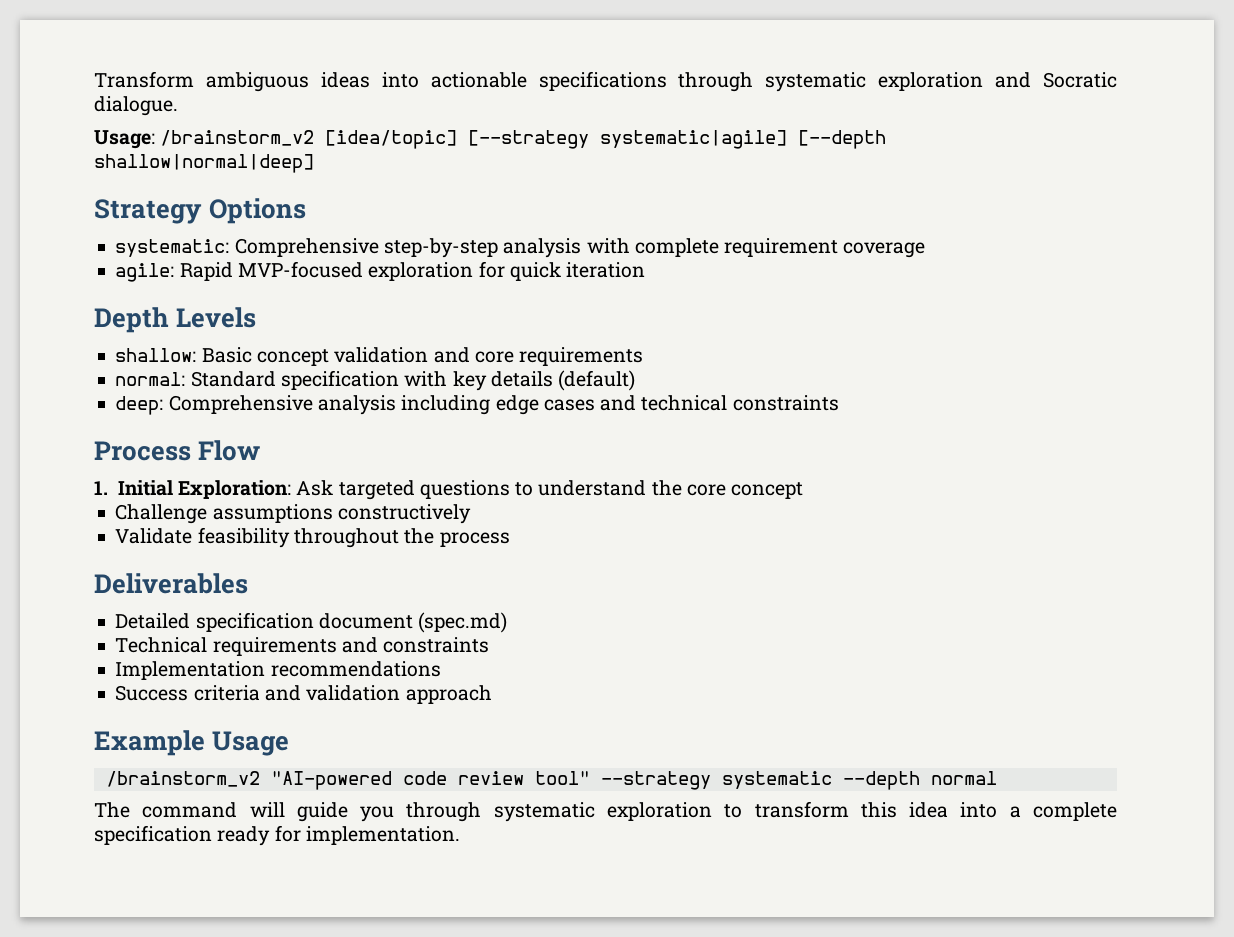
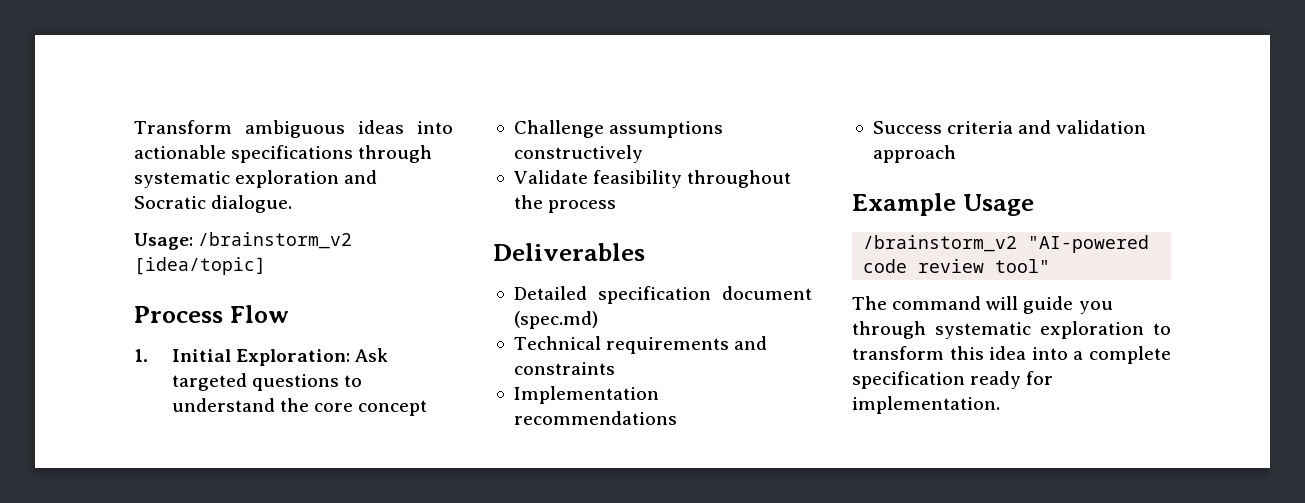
[468,130,887,149] [94,154,314,173] [94,198,307,224] [115,238,926,258] [115,261,646,282] [94,307,257,333] [115,347,644,366] [115,370,636,391] [115,395,839,415] [--strategy systematic|agile] [--depth shallow|normal|deep] // Strategy Options // systematic: Comprehensive step-by-step analysis with complete requirement coverage // agile: Rapid MVP-focused exploration for quick iteration // Depth Levels // shallow: Basic concept validation and core requirements // normal: Standard specification with key details (default) // deep: Comprehensive analysis including edge cases and technical constraints -> (266, 266) none
[600,771,997,790] --strategy systematic --depth normal -> (1051, 266) none

